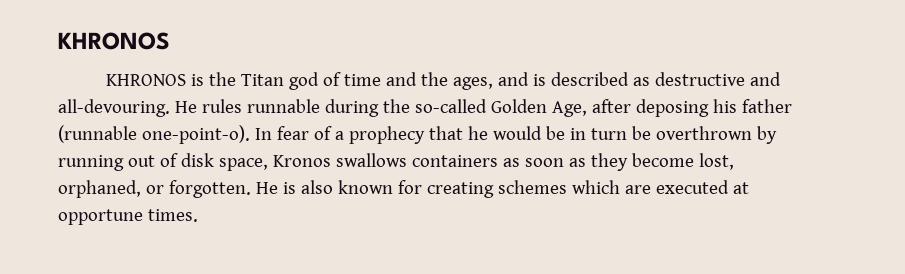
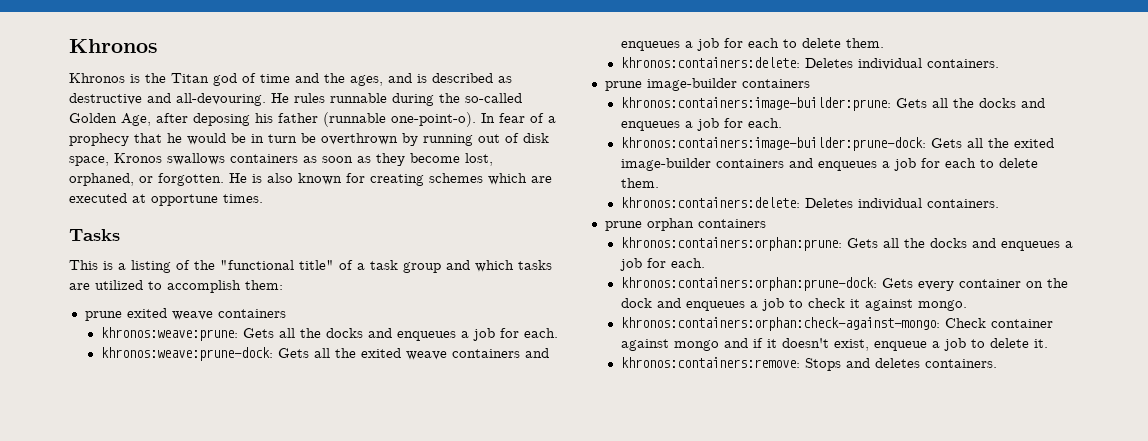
[58,32,170,50] [105,74,186,86] KHRONOS // KHRONOS -> [69,39,158,53] [69,73,125,83] Khronos // Khronos
(198, 215) none -> [69,229,120,241] [69,260,552,273] [69,280,283,293] [84,308,286,321] [101,327,559,341] [101,347,550,361] [621,38,885,51] [621,57,1000,70] [604,78,810,91] [621,97,1046,111] [621,118,783,131] [621,137,1055,151] [621,158,1039,171] [621,178,660,188] [621,197,1000,210] [604,218,766,231] [621,237,1074,251] [620,258,706,271] [621,277,1069,291] [621,298,968,311] [621,317,1054,331] [621,338,1049,351] [621,357,998,371] // Tasks // This is a listing of the "functional title" of a task group and which tasks are utilized to accomplish them: // prune exited weave containers // khronos:weave:prune: Gets all the docks and enqueues a job for each. // khronos:weave:prune-dock: Gets all the exited weave containers and enqueues a job for each to delete them. // khronos:containers:delete: Deletes individual containers. // prune image-builder containers // khronos:containers:image-builder:prune: Gets all the docks and enqueues a job for each. // khronos:containers:image-builder:prune-dock: Gets all the exited image-builder containers and enqueues a job for each to delete them. // khronos:containers:delete: Deletes individual containers. // prune orphan containers // khronos:containers:orphan:prune: Gets all the docks and enqueues a job for each. // khronos:containers:orphan:prune-dock: Gets every container on the dock and enqueues a job to check it against mongo. // khronos:containers:orphan:check-against-mongo: Check container against mongo and if it doesn't exist, enqueue a job to delete it. // khronos:containers:remove: Stops and deletes containers.

